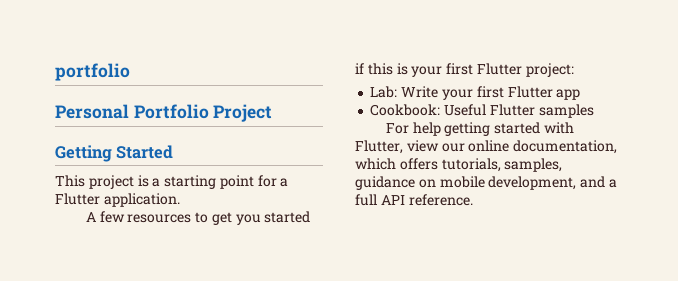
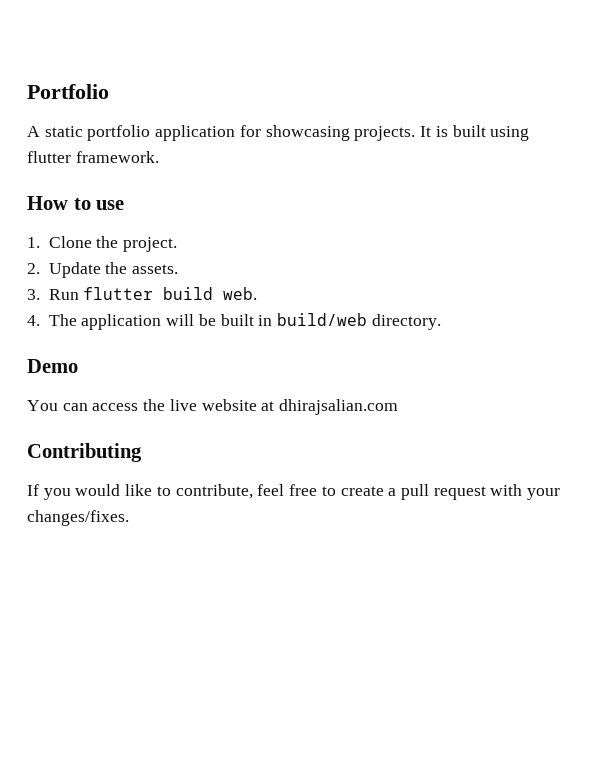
[55,63,130,81] [55,104,129,119] portfolio // Personal -> (27, 91) none
[213,104,273,122] [55,145,174,162] [55,175,289,189] [55,193,180,207] [85,211,311,225] [355,63,574,77] [370,86,581,100] [370,104,594,118] [385,122,574,136] [355,140,618,154] [355,158,563,172] [355,176,617,190] [355,194,473,206] Project // Getting Started // This project is a starting point for a Flutter application. // A few resources to get you started if this is your first Flutter project: // Lab: Write your first Flutter app // Cookbook: Useful Flutter samples // For help getting started with Flutter, view our online documentation, which offers tutorials, samples, guidance on mobile development, and a full API reference. -> [27,125,530,141] [27,151,159,163] [27,196,125,210] [27,236,178,252] [27,262,179,278] [27,287,258,300] [27,313,441,330] [27,359,78,373] [27,399,399,415] [27,443,142,462] [27,484,561,500] [27,510,129,526] // A static portfolio application for showcasing projects. It is built using flutter framework. // How to use // 1. Clone the project. // 2. Update the assets. // 3. Run flutter build web. // 4. The application will be built in build/web directory. // Demo // You can access the live website at dhirajsalian.com // Contributing // If you would like to contribute, feel free to create a pull request with your changes/fixes.

